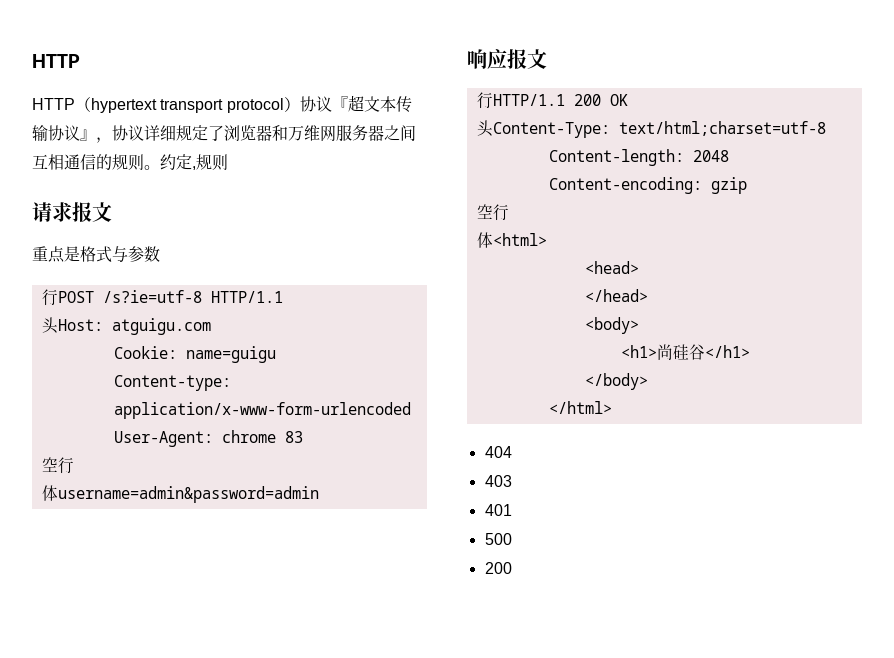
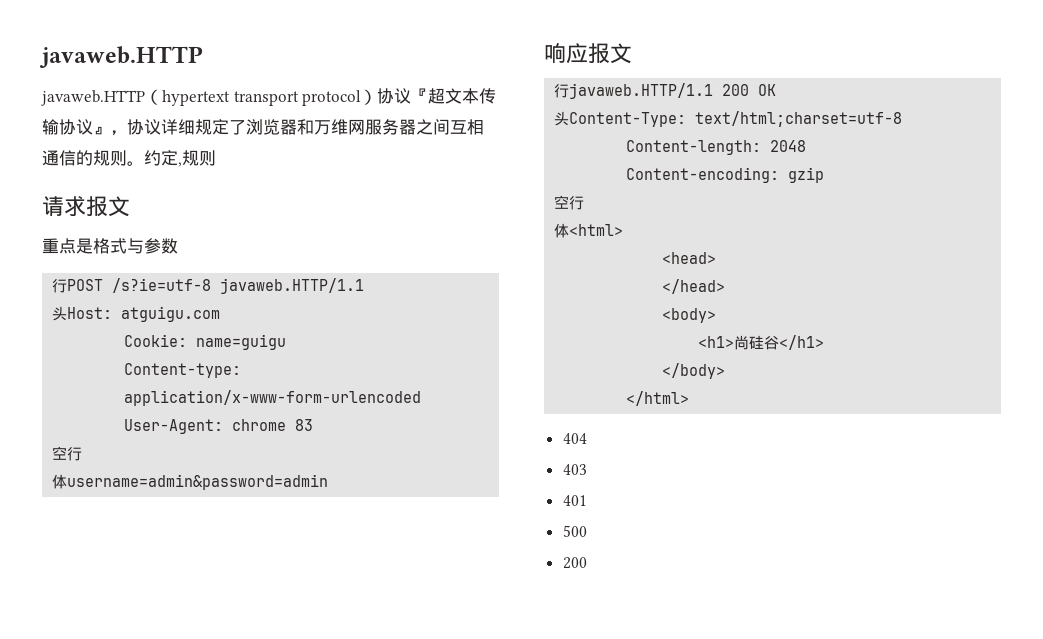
[32,54,80,68] [32,98,75,110] HTTP // HTTP -> [39,46,203,68] [41,90,145,106] javaweb.HTTP // javaweb.HTTP
[210,291,283,303] HTTP/1.1 -> [220,278,365,294] javaweb.HTTP/1.1
[492,94,565,106] HTTP/1.1 -> [569,83,714,99] javaweb.HTTP/1.1

